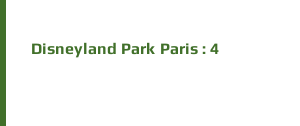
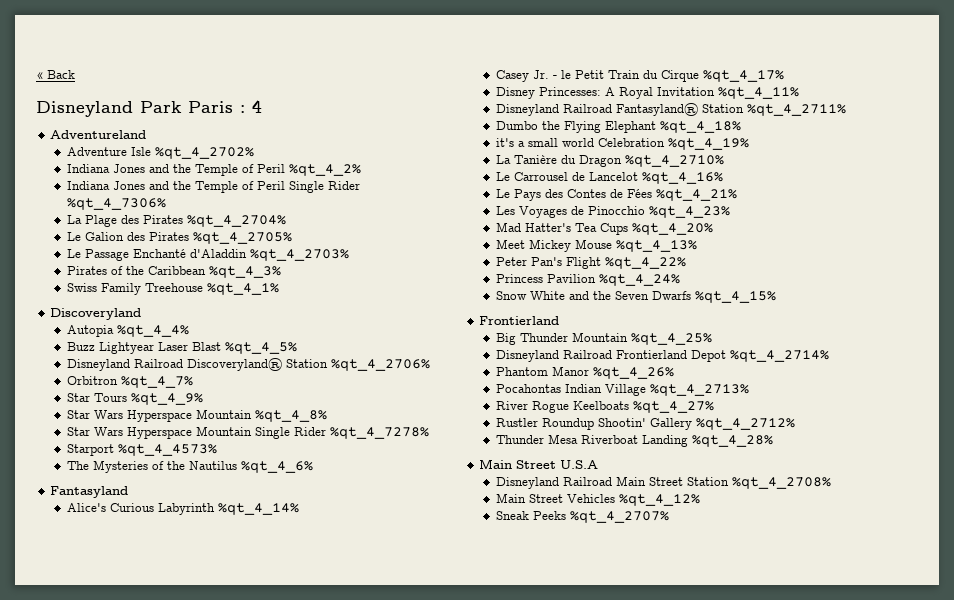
(31, 50) none -> [36,70,75,79] « Back //
(220, 48) none -> [50,130,147,139] [66,147,254,159] [66,164,361,176] [66,181,360,193] [66,198,166,210] [66,215,286,227] [66,232,292,244] [66,249,349,261] [66,266,281,278] [66,283,279,295] [50,308,142,320] [66,325,189,337] [66,342,297,354] [66,358,430,371] [66,376,193,388] [66,393,203,405] [66,409,327,422] [66,426,429,439] [66,444,217,456] [66,460,313,473] [50,486,129,498] [66,503,299,515] [495,70,784,82] [495,87,799,99] [495,103,846,116] [495,121,741,133] [495,138,749,150] [495,155,724,167] [495,172,723,184] [495,189,737,201] [495,206,730,218] [495,222,713,235] [495,239,697,252] [495,257,686,269] [495,274,680,286] [495,291,776,303] [479,316,560,325] [495,332,712,345] [495,350,829,362] [495,366,674,379] [495,384,749,396] [495,401,714,413] [495,418,795,430] [495,434,773,447] [479,459,599,469] [495,476,831,489] [495,493,700,506] [495,511,669,523] // Adventureland // Adventure Isle %qt_4_2702% // Indiana Jones and the Temple of Peril %qt_4_2% // Indiana Jones and the Temple of Peril Single Rider %qt_4_7306% // La Plage des Pirates %qt_4_2704% // Le Galion des Pirates %qt_4_2705% // Le Passage Enchanté d'Aladdin %qt_4_2703% // Pirates of the Caribbean %qt_4_3% // Swiss Family Treehouse %qt_4_1% // Discoveryland // Autopia %qt_4_4% // Buzz Lightyear Laser Blast %qt_4_5% // Disneyland Railroad Discoveryland® Station %qt_4_2706% // Orbitron %qt_4_7% // Star Tours %qt_4_9% // Star Wars Hyperspace Mountain %qt_4_8% // Star Wars Hyperspace Mountain Single Rider %qt_4_7278% // Starport %qt_4_4573% // The Mysteries of the Nautilus %qt_4_6% // Fantasyland // Alice's Curious Labyrinth %qt_4_14% // Casey Jr. - le Petit Train du Cirque %qt_4_17% // Disney Princesses: A Royal Invitation %qt_4_11% // Disneyland Railroad Fantasyland® Station %qt_4_2711% // Dumbo the Flying Elephant %qt_4_18% // it's a small world Celebration %qt_4_19% // La Tanière du Dragon %qt_4_2710% // Le Carrousel de Lancelot %qt_4_16% // Le Pays des Contes de Fées %qt_4_21% // Les Voyages de Pinocchio %qt_4_23% // Mad Hatter's Tea Cups %qt_4_20% // Meet Mickey Mouse %qt_4_13% // Peter Pan's Flight %qt_4_22% // Princess Pavilion %qt_4_24% // Snow White and the Seven Dwarfs %qt_4_15% // Frontierland // Big Thunder Mountain %qt_4_25% // Disneyland Railroad Frontierland Depot %qt_4_2714% // Phantom Manor %qt_4_26% // Pocahontas Indian Village %qt_4_2713% // River Rogue Keelboats %qt_4_27% // Rustler Roundup Shootin' Gallery %qt_4_2712% // Thunder Mesa Riverboat Landing %qt_4_28% // Main Street U.S.A // Disneyland Railroad Main Street Station %qt_4_2708% // Main Street Vehicles %qt_4_12% // Sneak Peeks %qt_4_2707%

